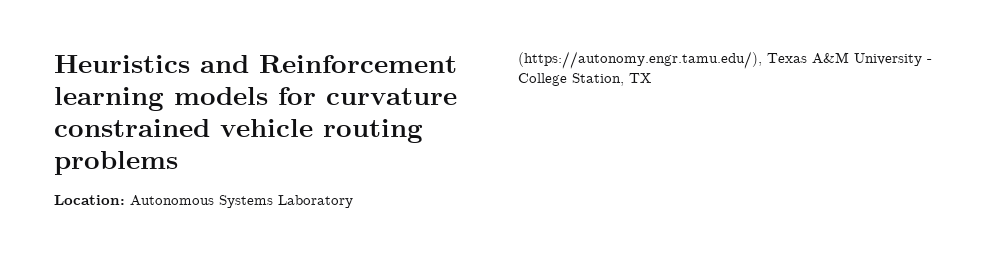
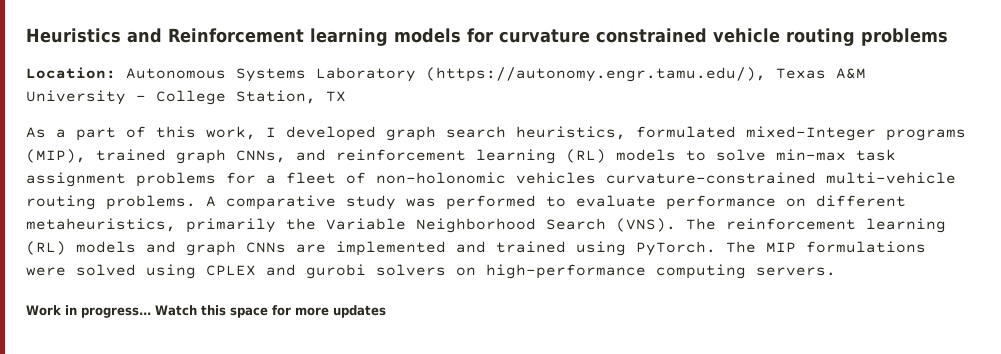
(651, 78) none -> [26,126,966,141] [26,149,896,164] [26,172,956,187] [26,195,906,210] [26,218,946,233] [26,241,926,256] [26,264,836,279] [26,305,386,318] // As a part of this work, I developed graph search heuristics, formulated mixed-Integer programs (MIP), trained graph CNNs, and reinforcement learning (RL) models to solve min-max task assignment problems for a fleet of non-holonomic vehicles curvature-constrained multi-vehicle routing problems. A comparative study was performed to evaluate performance on different metaheuristics, primarily the Variable Neighborhood Search (VNS). The reinforcement learning (RL) models and graph CNNs are implemented and trained using PyTorch. The MIP formulations were solved using CPLEX and gurobi solvers on high-performance computing servers. // Work in progress... Watch this space for more updates

